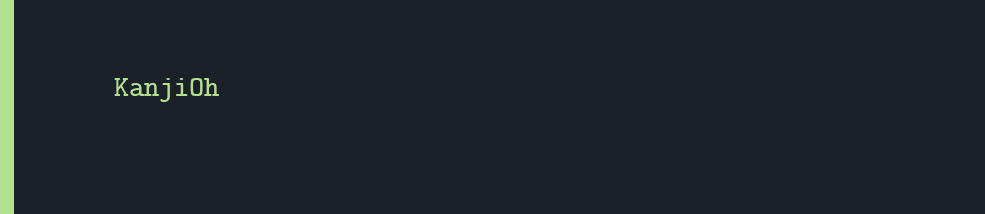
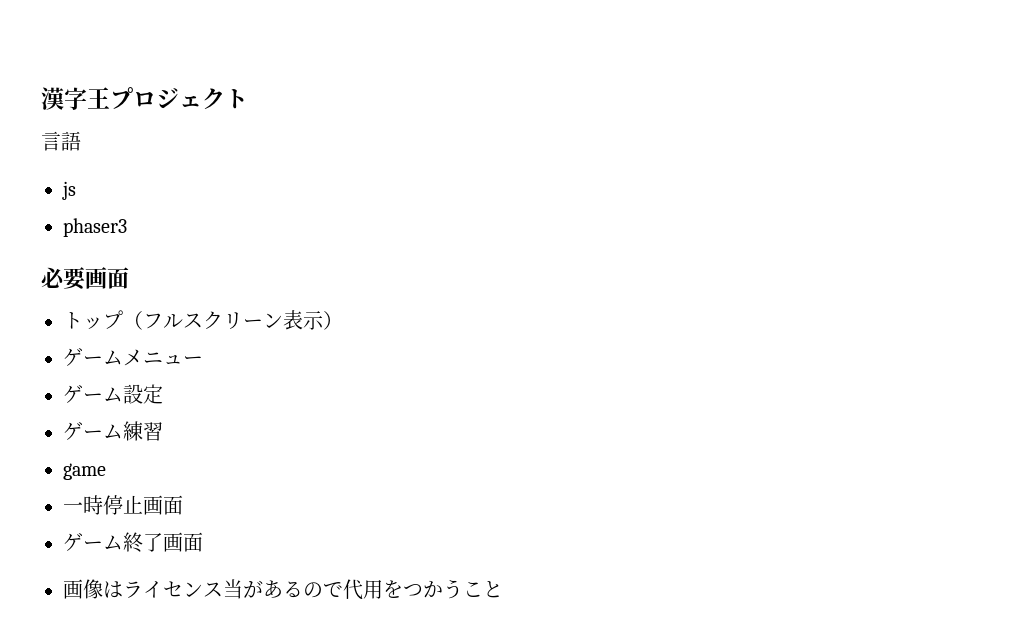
[114,78,220,102] KanjiOh -> [41,87,248,110] [41,131,81,151] [62,181,76,200] [63,218,127,237] [41,267,129,290] [63,310,343,330] [63,348,203,366] [63,384,163,404] [63,421,163,441] [63,463,106,480] [63,495,183,515] [63,532,203,553] [63,579,503,600] 漢字王プロジェクト // 言語 // js // phaser3 // 必要画面 // トップ（フルスクリーン表示） // ゲームメニュー // ゲーム設定 // ゲーム練習 // game // 一時停止画面 // ゲーム終了画面 // 画像はライセンス当があるので代用をつかうこと

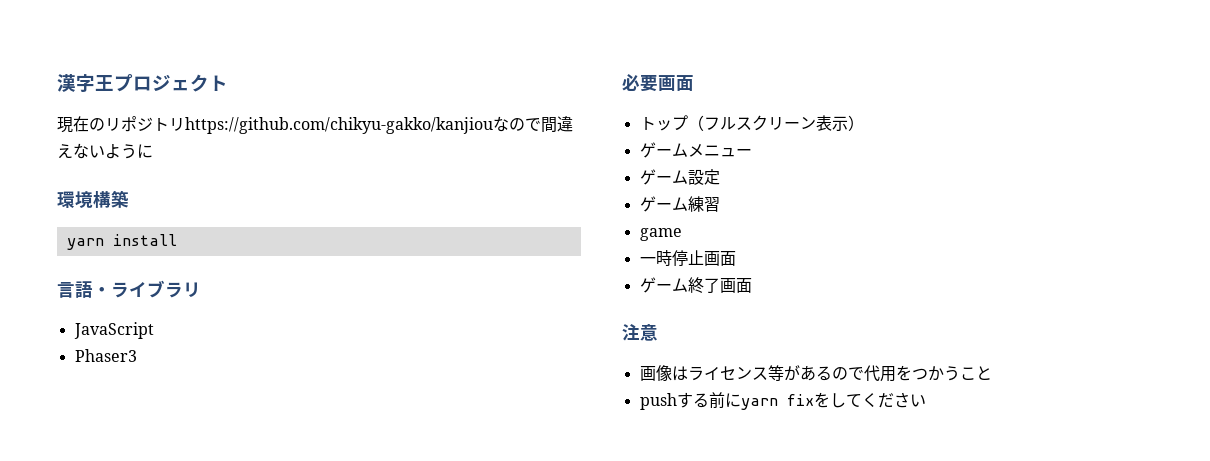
[41,131,81,151] [62,181,76,200] [63,218,127,237] 言語 // js // phaser3 -> [57,116,573,134] [57,143,153,159] [57,190,129,209] [66,234,177,250] [57,280,201,298] [73,322,154,339] [74,349,137,362] 現在のリポジトリhttps://github.com/chikyu-gakko/kanjiouなので間違えないように // 環境構築 // yarn install // 言語・ライブラリ // JavaScript // Phaser3
(203, 542) none -> [622,324,658,341] // 注意
[223,579,243,599] 当 -> [767,365,784,381] 等
(503, 589) none -> [639,392,926,410] // pushする前にyarn fixをしてください

